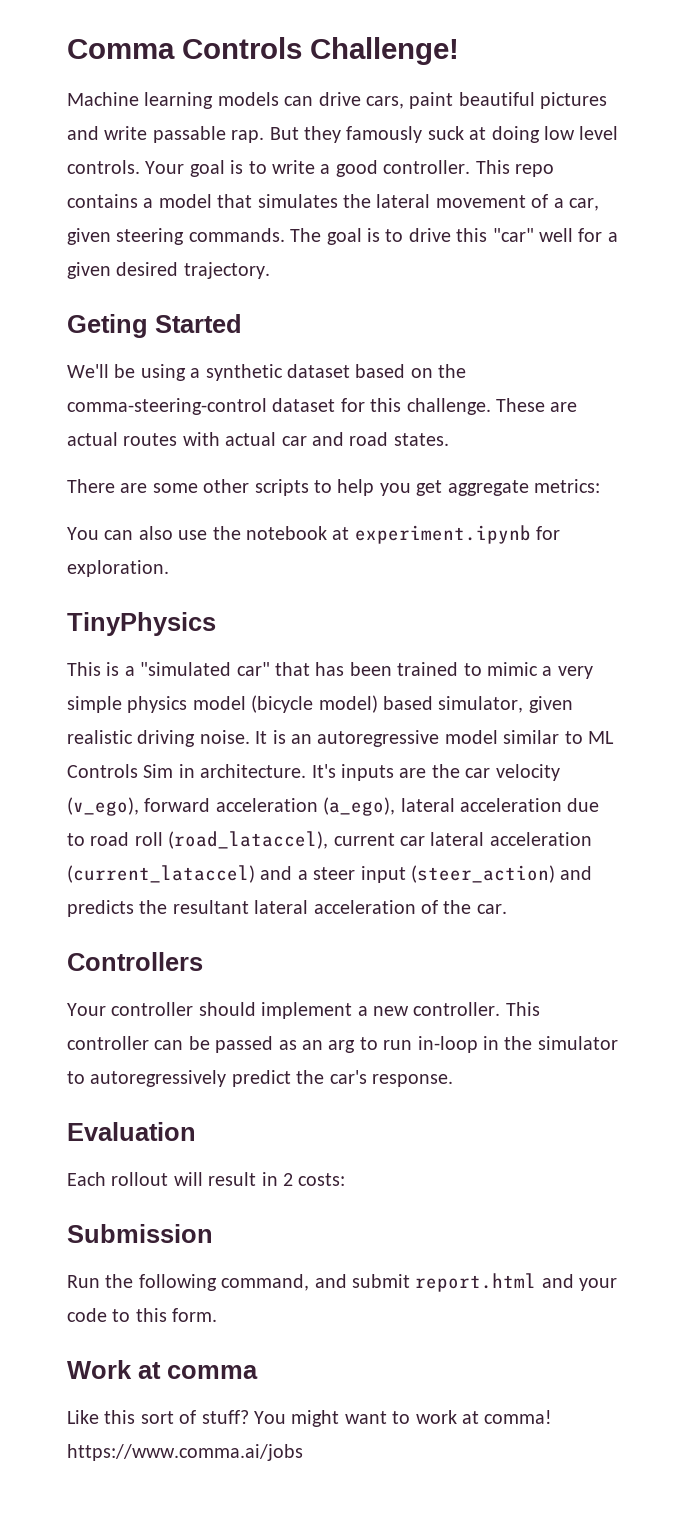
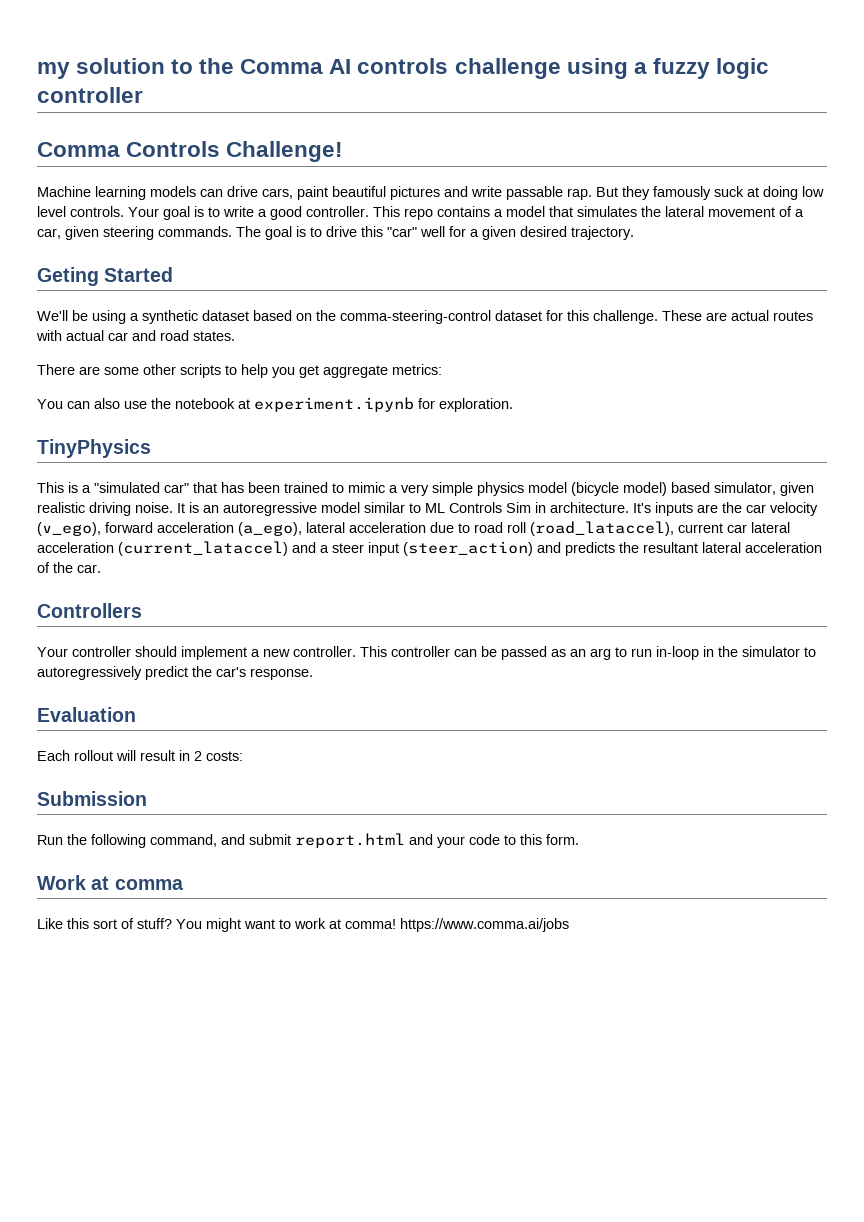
(67, 49) none -> [37,58,769,79] [37,87,143,103] my solution to the Comma AI controls challenge using a fuzzy logic controller //

